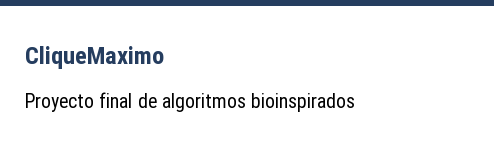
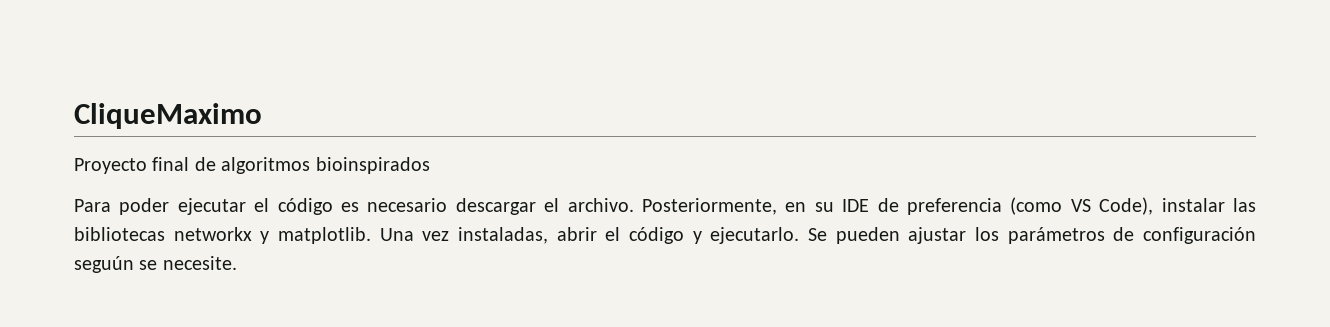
(356, 102) none -> [74,197,1256,215] [74,227,1256,244] [74,256,237,273] // Para poder ejecutar el código es necesario descargar el archivo. Posteriormente, en su IDE de preferencia (como VS Code), instalar las bibliotecas networkx y matplotlib. Una vez instaladas, abrir el código y ejecutarlo. Se pueden ajustar los parámetros de configuración seguún se necesite.

